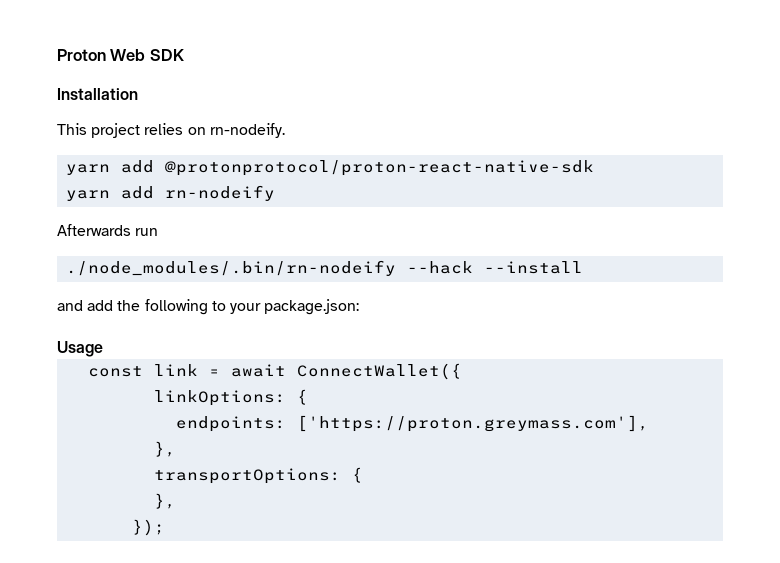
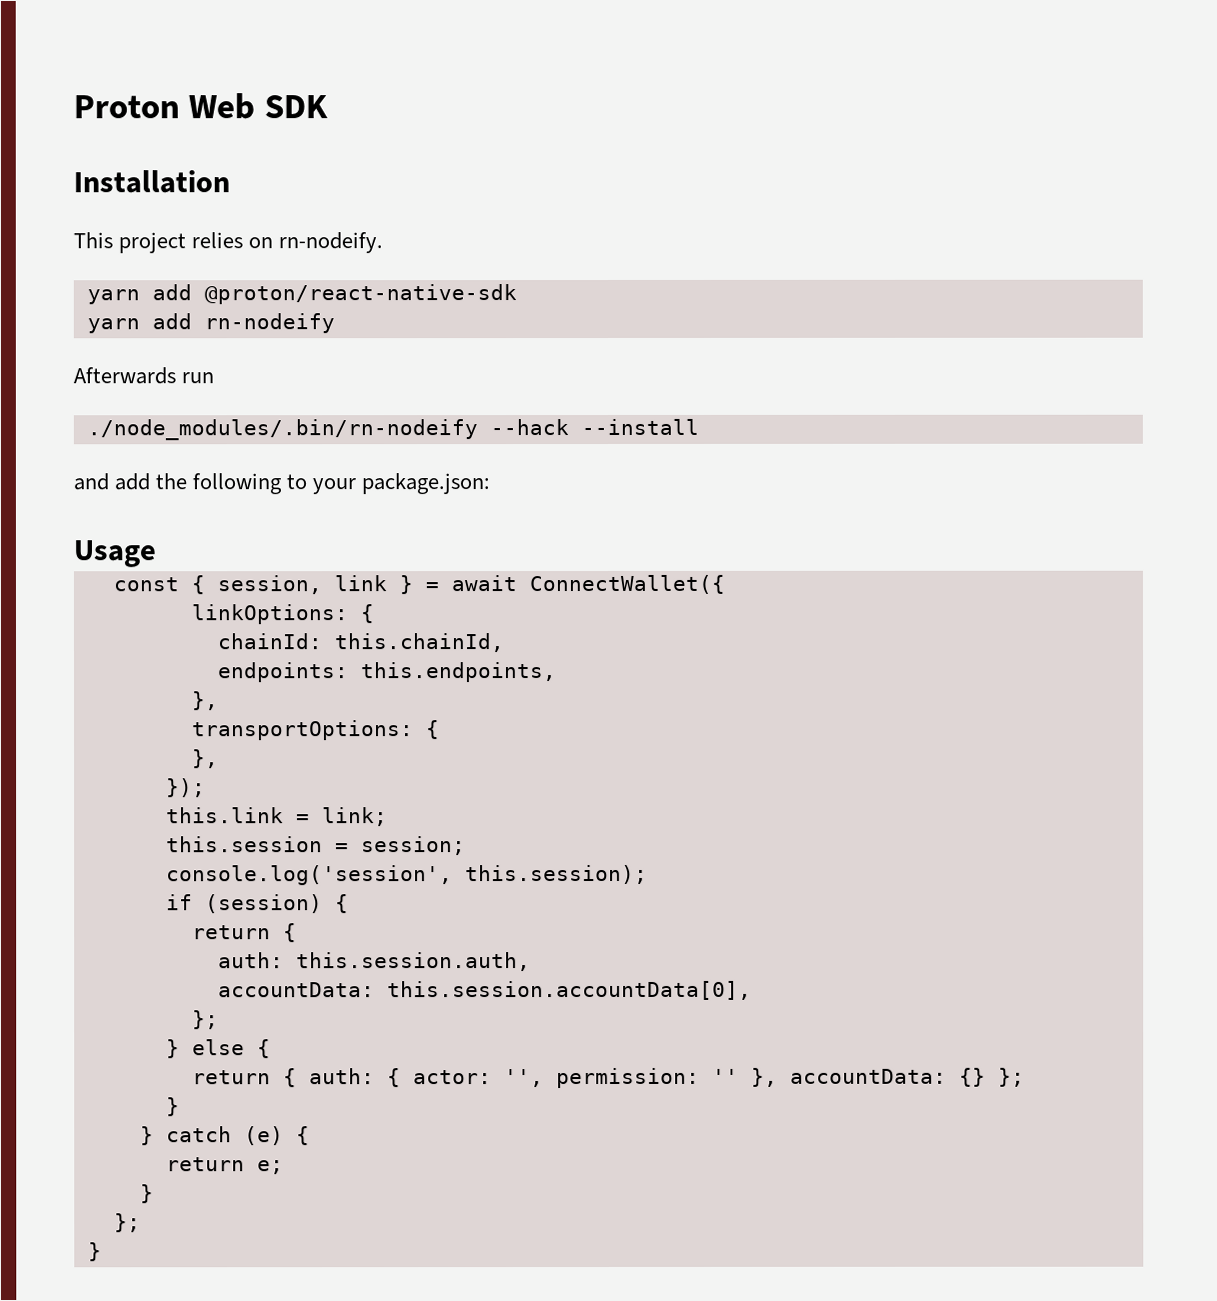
[165,160,595,176] @protonprotocol/proton-react-native-sdk -> [203,284,517,305] @proton/react-native-sdk
[154,364,199,376] link -> [190,575,413,595] { session, link }
(309, 397) none -> [216,633,505,653] // chainId: this.chainId,
[297,415,650,432] ['https://proton.greymass.com'], -> [360,662,557,683] this.endpoints,
(166, 527) none -> [165,807,388,827] [165,836,466,856] [165,864,648,886] [165,894,349,914] [191,923,297,943] [217,952,531,972] [217,980,752,1001] [191,1010,219,1030] [165,1039,271,1059] [191,1067,1025,1089] [165,1097,180,1117] [139,1126,310,1146] [165,1157,284,1175] [139,1184,154,1204] [113,1213,141,1233] [87,1242,102,1262] // this.link = link; // this.session = session; // console.log('session', this.session); // if (session) { // return { // auth: this.session.auth, // accountData: this.session.accountData[0], // }; // } else { // return { auth: { actor: '', permission: '' }, accountData: {} }; // } // } catch (e) { // return e; // } // }; // }

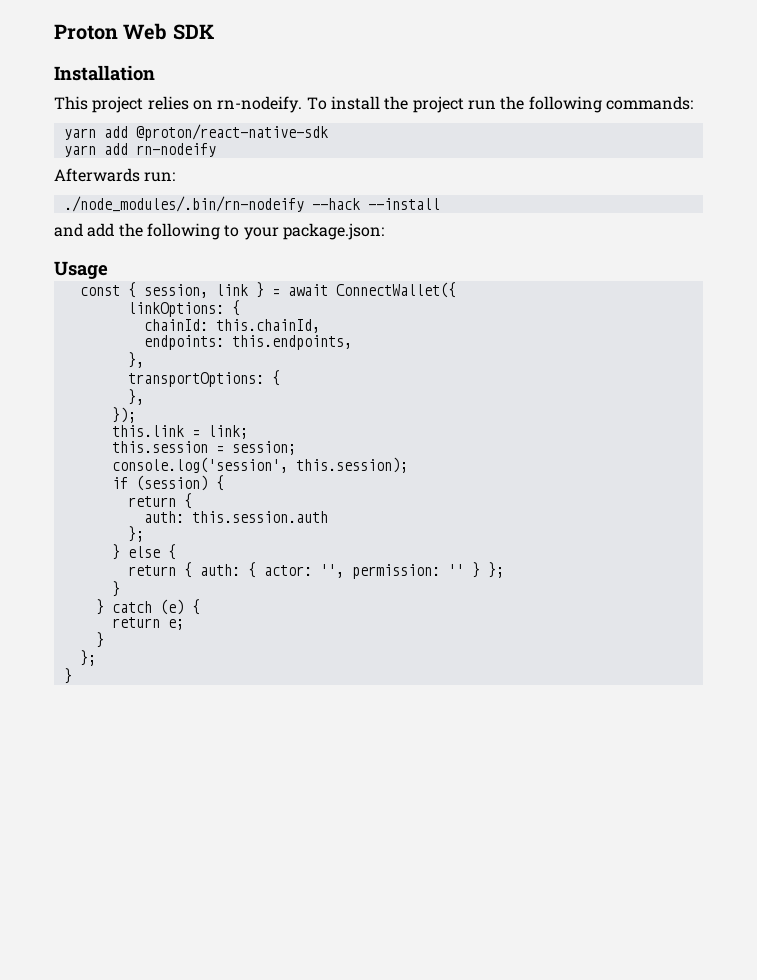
(384, 243) none -> [306,96,693,113] To install the project run the following commands:
[181,372,215,384] run -> [144,172,176,182] run:
[295,952,531,972] [217,980,752,1001] this.session.auth, // accountData: this.session.accountData[0], -> [191,511,328,523] this.session.auth
[750,1067,986,1087] }, accountData: {} -> [471,562,480,578] }

